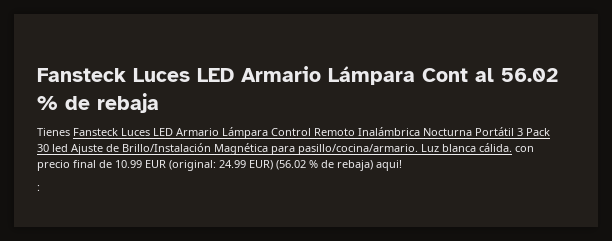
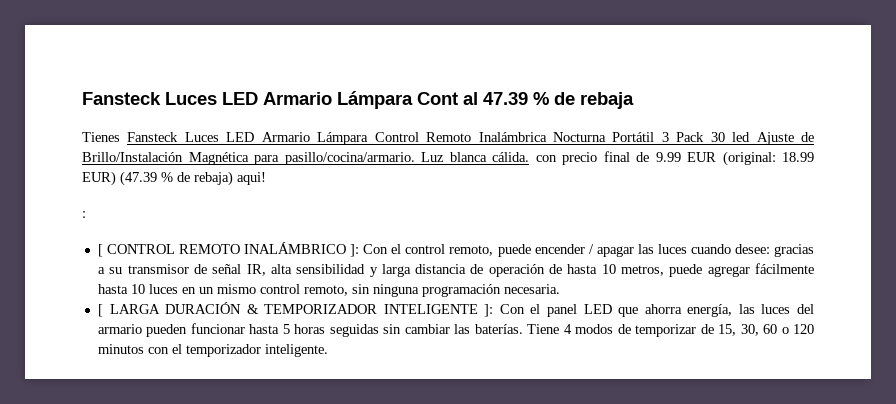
[501,68,558,82] 56.02 -> [483,92,528,105] 47.39
[115,160,142,168] 10.99 -> [655,152,681,162] 9.99
[219,160,306,170] 24.99 EUR) (56.02 -> [782,152,814,162] [82,171,157,186] 18.99 EUR) (47.39
(40, 188) none -> [97,242,814,257] [97,263,814,277] [97,284,560,297] [97,302,814,317] [97,323,814,337] [97,344,328,357] // [ CONTROL REMOTO INALÁMBRICO ]: Con el control remoto, puede encender / apagar las luces cuando desee: gracias a su transmisor de señal IR, alta sensibilidad y larga distancia de operación de hasta 10 metros, puede agregar fácilmente hasta 10 luces en un mismo control remoto, sin ninguna programación necesaria. // [ LARGA DURACIÓN & TEMPORIZADOR INTELIGENTE ]: Con el panel LED que ahorra energía, las luces del armario pueden funcionar hasta 5 horas seguidas sin cambiar las baterías. Tiene 4 modos de temporizar de 15, 30, 60 o 120 minutos con el temporizador inteligente.

